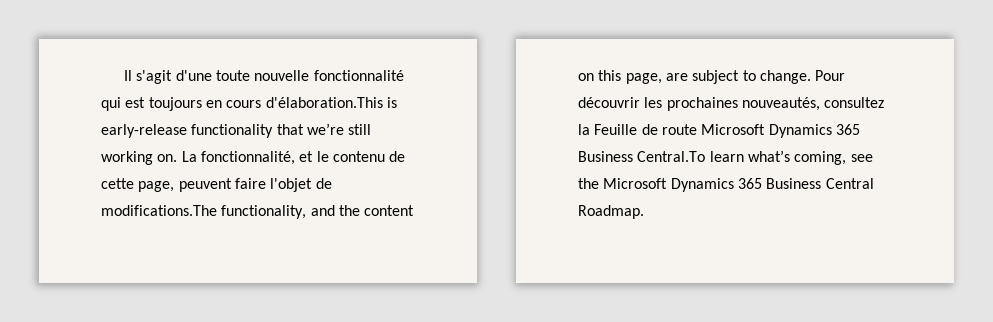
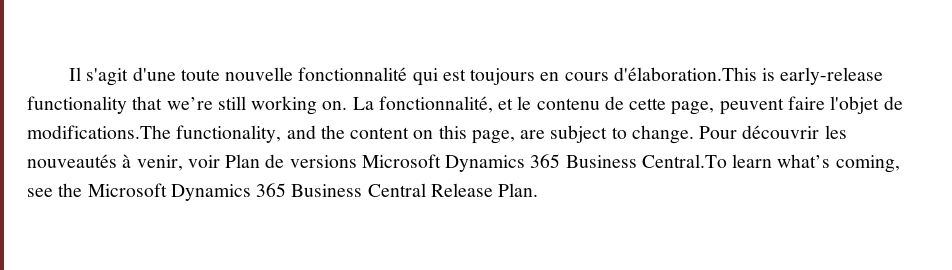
[666,97,885,111] [578,124,697,135] prochaines nouveautés, consultez la Feuille de route -> [27,154,357,171] nouveautés à venir, voir Plan de versions
[578,205,644,219] Roadmap. -> [430,183,539,197] Release Plan.

